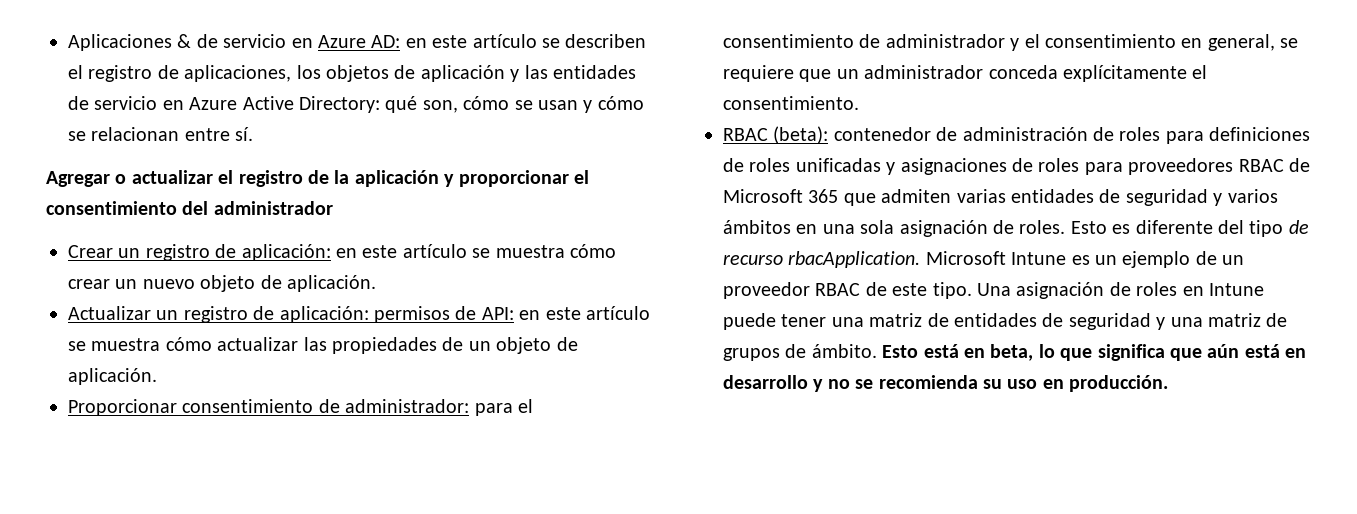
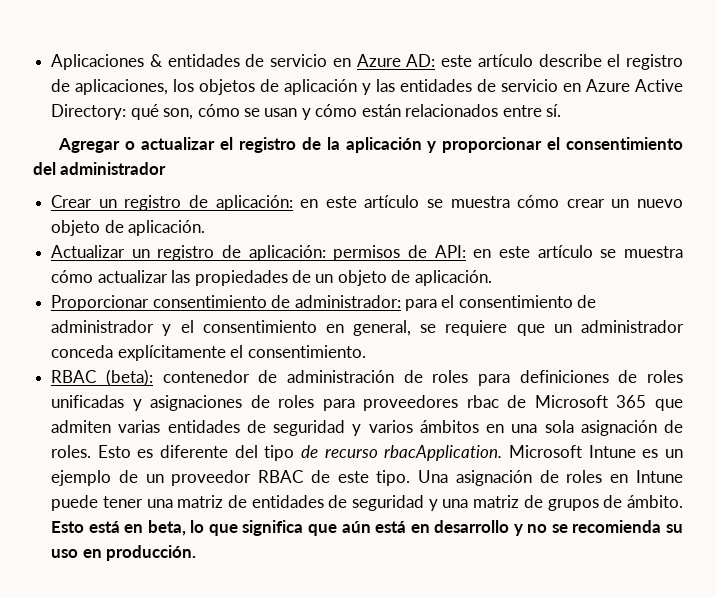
(192, 41) none -> [167,54,240,67] entidades
[405,34,647,48] en este artículo se describen -> [441,54,602,67] este artículo describe
[68,127,180,141] se relacionan -> [361,104,499,117] están relacionados
[1238,159,1284,172] RBAC -> [466,395,499,408] rbac

